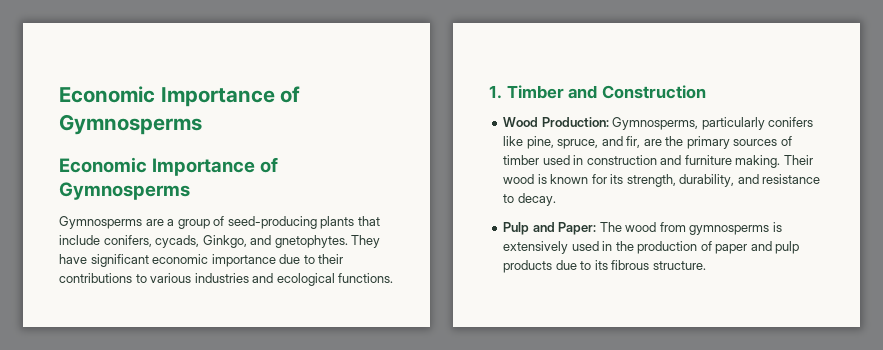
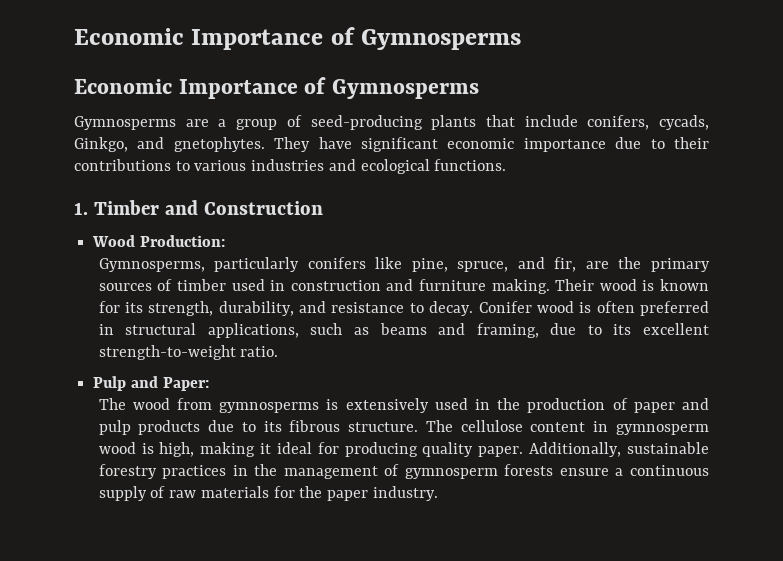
(609, 122) none -> (225, 241) //
(556, 199) none -> [478,301,709,316] [98,323,709,338] [98,345,279,360] Conifer wood is often preferred in structural applications, such as beams and framing, due to its excellent strength-to-weight ratio.
(597, 228) none -> (209, 384) //
(706, 265) none -> [425,420,709,435] [98,442,709,457] [98,464,710,479] [98,486,438,501] The cellulose content in gymnosperm wood is high, making it ideal for producing quality paper. Additionally, sustainable forestry practices in the management of gymnosperm forests ensure a continuous supply of raw materials for the paper industry.

